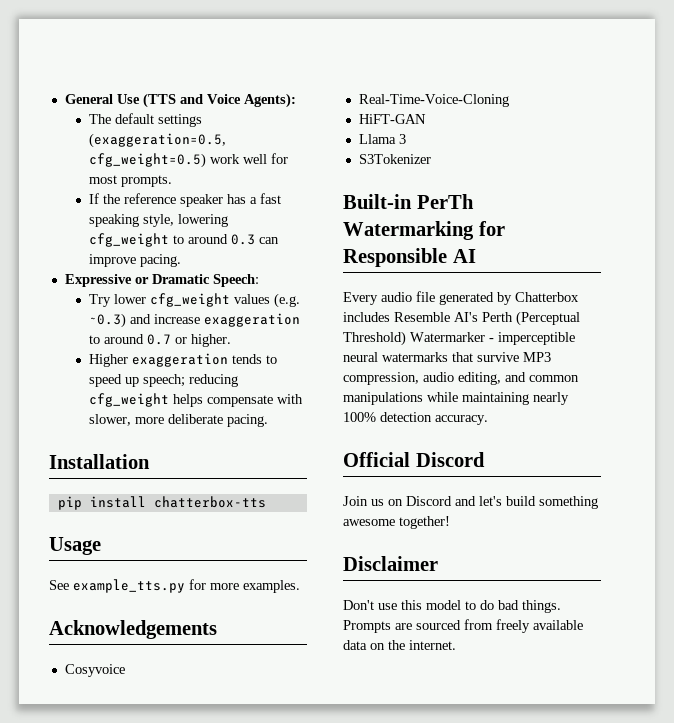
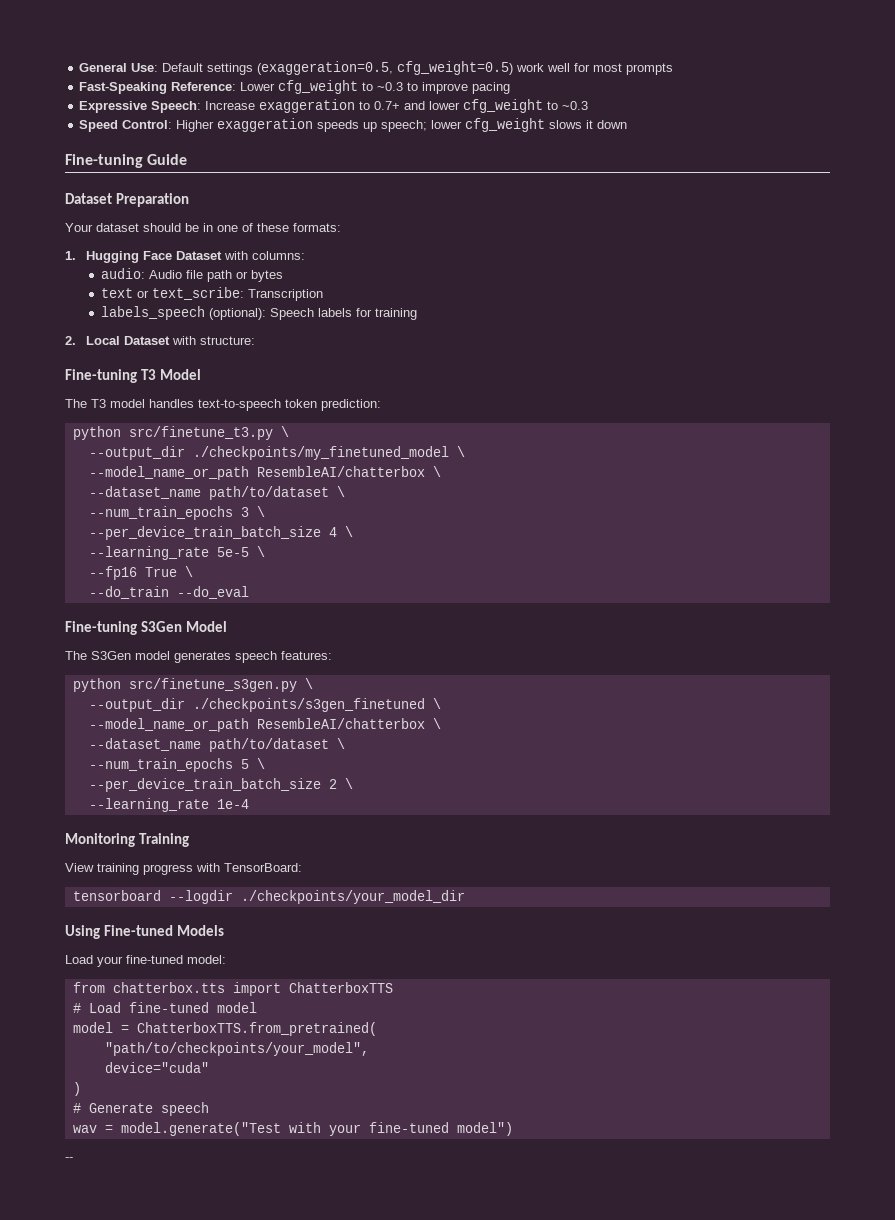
[116,93,296,108] [89,113,155,124] Use (TTS and Voice Agents): // The default -> [131,63,204,72] Use: Default
[121,175,173,187] [89,193,282,207] [89,214,229,227] [89,233,280,247] [89,254,182,267] prompts. // If the reference speaker has a fast speaking style, lowering cfg_weight to around 0.3 can improve pacing. -> [626,63,674,75] [79,80,511,94] prompts // Fast-Speaking Reference: Lower cfg_weight to ~0.3 to improve pacing
[134,274,210,284] or Dramatic -> (148, 107) none
[89,293,301,308] [89,313,301,328] [89,334,232,347] [89,353,278,367] [89,374,239,387] [89,393,304,407] [89,414,269,427] [49,454,150,469] [57,496,266,510] [49,537,101,555] [49,579,300,593] [49,620,217,639] [64,664,125,677] [358,94,509,107] [358,114,426,124] [358,134,406,144] [358,154,431,164] [343,194,474,209] [343,221,505,240] [343,248,476,267] [343,291,579,305] [343,311,580,326] [343,331,575,346] [343,352,551,362] [343,372,579,385] [343,392,569,405] [343,412,488,425] [343,452,485,467] [343,496,598,509] [343,516,450,529] [343,556,438,571] [343,600,561,613] [343,619,583,633] [343,640,456,650] // Try lower cfg_weight values (e.g. ~0.3) and increase exaggeration to around 0.7 or higher. // Higher exaggeration tends to speed up speech; reducing cfg_weight helps compensate with slower, more deliberate pacing. // Installation // pip install chatterbox-tts // Usage // See example_tts.py for more examples. // Acknowledgements // Cosyvoice // Real-Time-Voice-Cloning // HiFT-GAN // Llama 3 // S3Tokenizer // Built-in PerTh Watermarking for Responsible AI // Every audio file generated by Chatterbox includes Resemble AI's Perth (Perceptual Threshold) Watermarker - imperceptible neural watermarks that survive MP3 compression, audio editing, and common manipulations while maintaining nearly 100% detection accuracy. // Official Discord // Join us on Discord and let's build something awesome together! // Disclaimer // Don't use this model to do bad things. Prompts are sourced from freely available data on the internet. -> [205,99,589,113] [79,118,628,132] [65,154,188,168] [65,193,190,207] [65,223,341,232] [65,251,306,263] [100,268,283,282] [100,287,323,301] [100,306,417,320] [65,336,256,345] [65,369,202,383] [65,399,381,411] [72,426,289,440] [88,446,465,460] [88,466,441,480] [88,486,345,500] [88,506,265,520] [88,526,353,540] [88,546,265,560] [88,566,193,580] [88,586,249,599] [65,621,228,635] [65,651,332,663] [72,678,313,692] [88,698,441,712] [88,718,441,732] [88,738,345,752] [88,758,265,772] [88,778,353,792] [88,798,249,812] [65,833,190,847] [65,863,302,875] [72,890,465,904] [65,925,225,939] [65,955,226,967] [72,982,393,996] [72,1002,257,1013] [72,1022,377,1036] [104,1042,369,1056] [104,1062,209,1073] [72,1082,81,1096] [72,1102,209,1116] [72,1122,513,1136] [65,1157,73,1161] Increase exaggeration to 0.7+ and lower cfg_weight to ~0.3 // Speed Control: Higher exaggeration speeds up speech; lower cfg_weight slows it down // Fine-tuning Guide // Dataset Preparation // Your dataset should be in one of these formats: // 1. Hugging Face Dataset with columns: // audio: Audio file path or bytes // text or text_scribe: Transcription // labels_speech (optional): Speech labels for training // 2. Local Dataset with structure: // Fine-tuning T3 Model // The T3 model handles text-to-speech token prediction: // python src/finetune_t3.py \ // --output_dir ./checkpoints/my_finetuned_model \ // --model_name_or_path ResembleAI/chatterbox \ // --dataset_name path/to/dataset \ // --num_train_epochs 3 \ // --per_device_train_batch_size 4 \ // --learning_rate 5e-5 \ // --fp16 True \ // --do_train --do_eval // Fine-tuning S3Gen Model // The S3Gen model generates speech features: // python src/finetune_s3gen.py \ // --output_dir ./checkpoints/s3gen_finetuned \ // --model_name_or_path ResembleAI/chatterbox \ // --dataset_name path/to/dataset \ // --num_train_epochs 5 \ // --per_device_train_batch_size 2 \ // --learning_rate 1e-4 // Monitoring Training // View training progress with TensorBoard: // tensorboard --logdir ./checkpoints/your_model_dir // Using Fine-tuned Models // Load your fine-tuned model: // from chatterbox.tts import ChatterboxTTS // # Load fine-tuned model // model = ChatterboxTTS.from_pretrained( // "path/to/checkpoints/your_model", // device="cuda" // ) // # Generate speech // wav = model.generate("Test with your fine-tuned model") // --

